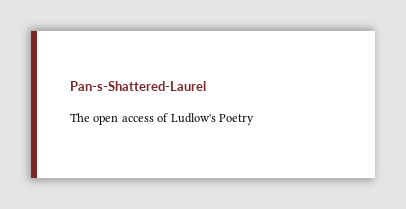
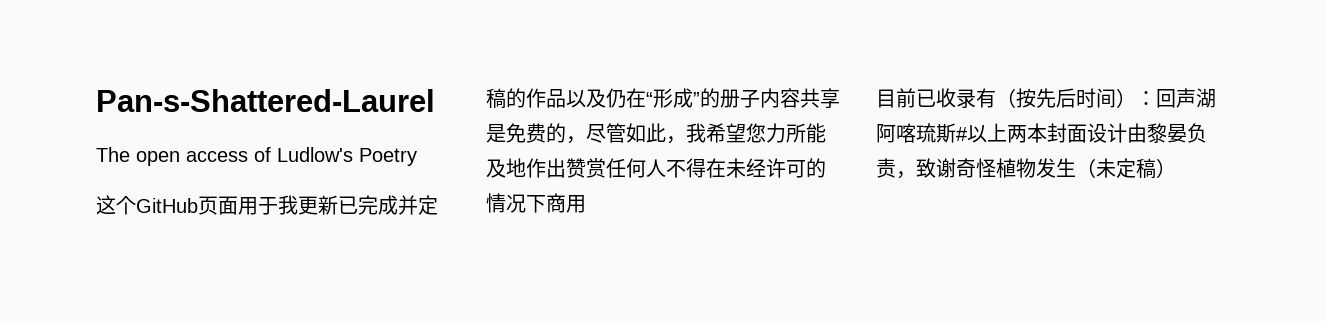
(254, 119) none -> [96,195,438,215] [486,88,840,109] [486,123,826,144] [486,158,826,178] [486,193,586,213] [876,88,1216,108] [876,123,1207,143] [876,158,1176,179] // 这个GitHub页面用于我更新已完成并定稿的作品以及仍在“形成”的册子内容共享是免费的，尽管如此，我希望您力所能及地作出赞赏任何人不得在未经许可的情况下商用 // 目前已收录有（按先后时间）：回声湖阿喀琉斯#以上两本封面设计由黎晏负责，致谢奇怪植物发生（未定稿）

